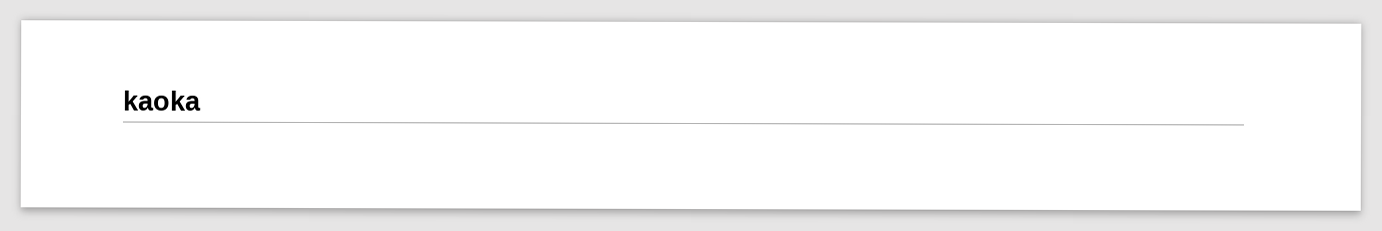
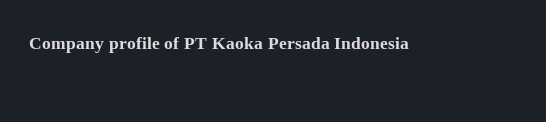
[123,90,202,111] kaoka -> [29,37,410,53] Company profile of PT Kaoka Persada Indonesia

